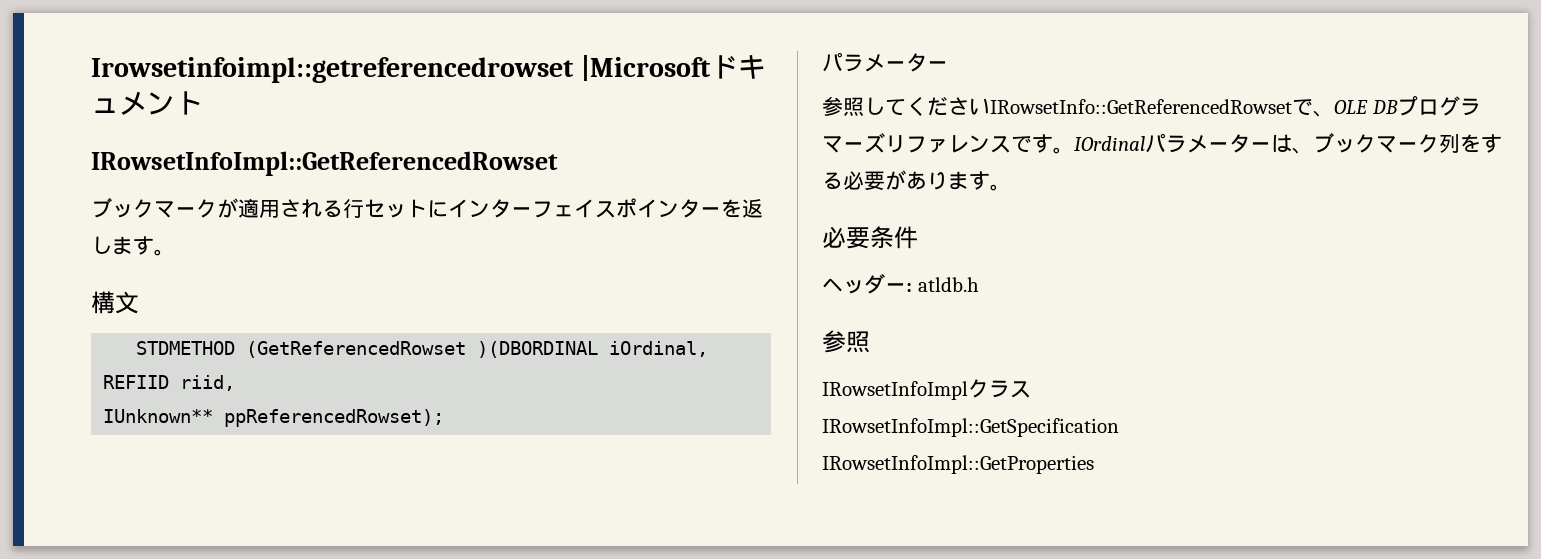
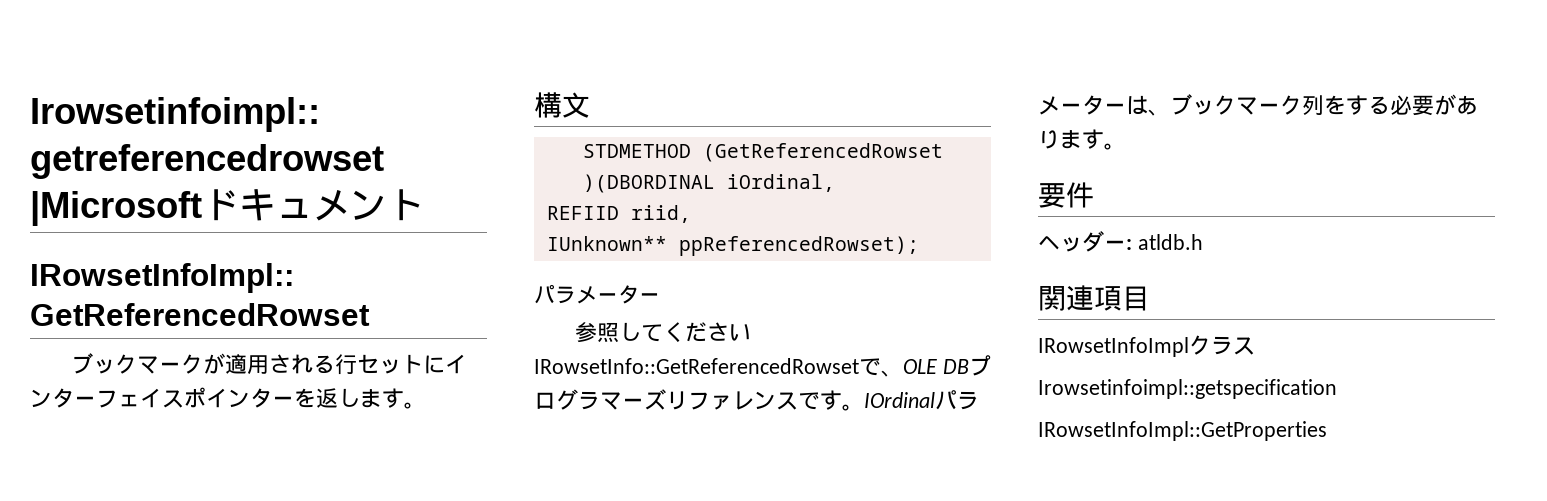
[822,226,894,249] 必要条 -> [1038,183,1066,208] 要
[822,330,870,353] 参照 -> [1038,285,1150,311] 関連項目
[822,418,1119,437] IRowsetInfoImpl::GetSpecification -> [1038,379,1337,399] Irowsetinfoimpl::getspecification

